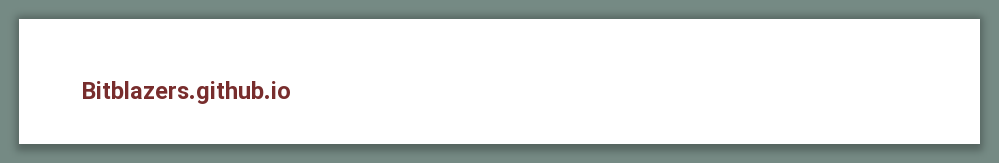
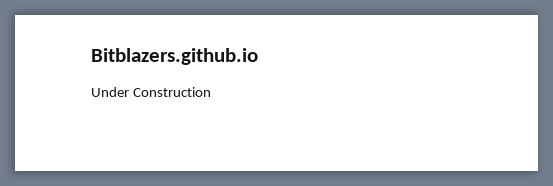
(291, 92) none -> [91,87,211,97] // Under Construction

